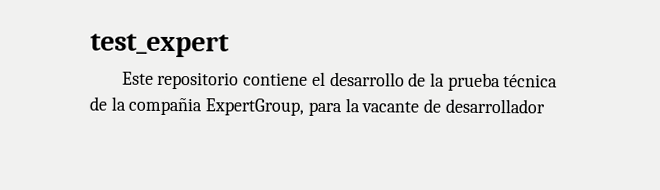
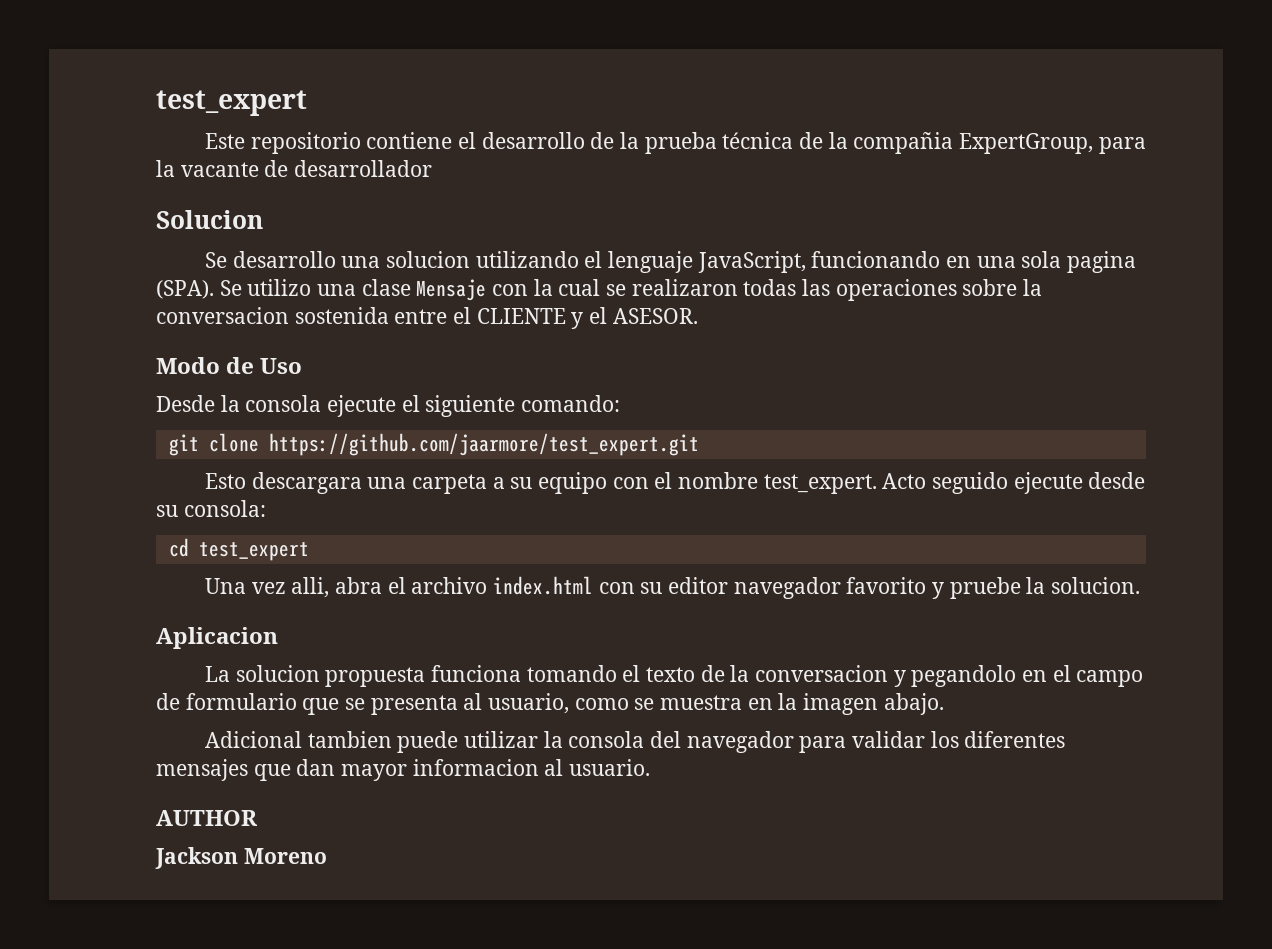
(545, 106) none -> [156,210,263,229] [204,251,1136,273] [156,279,1043,301] [156,307,698,329] [156,357,303,374] [156,395,621,417] [168,433,699,456] [204,472,1146,494] [156,500,266,517] [168,538,309,561] [204,576,1140,599] [156,627,278,649] [204,665,1144,687] [156,693,944,715] [204,731,1066,753] [156,759,651,781] [156,810,257,826] [155,847,327,869] // Solucion // Se desarrollo una solucion utilizando el lenguaje JavaScript, funcionando en una sola pagina (SPA). Se utilizo una clase Mensaje con la cual se realizaron todas las operaciones sobre la conversacion sostenida entre el CLIENTE y el ASESOR. // Modo de Uso // Desde la consola ejecute el siguiente comando: // git clone https://github.com/jaarmore/test_expert.git // Esto descargara una carpeta a su equipo con el nombre test_expert. Acto seguido ejecute desde su consola: // cd test_expert // Una vez alli, abra el archivo index.html con su editor navegador favorito y pruebe la solucion. // Aplicacion // La solucion propuesta funciona tomando el texto de la conversacion y pegandolo en el campo de formulario que se presenta al usuario, como se muestra en la imagen abajo. // Adicional tambien puede utilizar la consola del navegador para validar los diferentes mensajes que dan mayor informacion al usuario. // AUTHOR // Jackson Moreno

